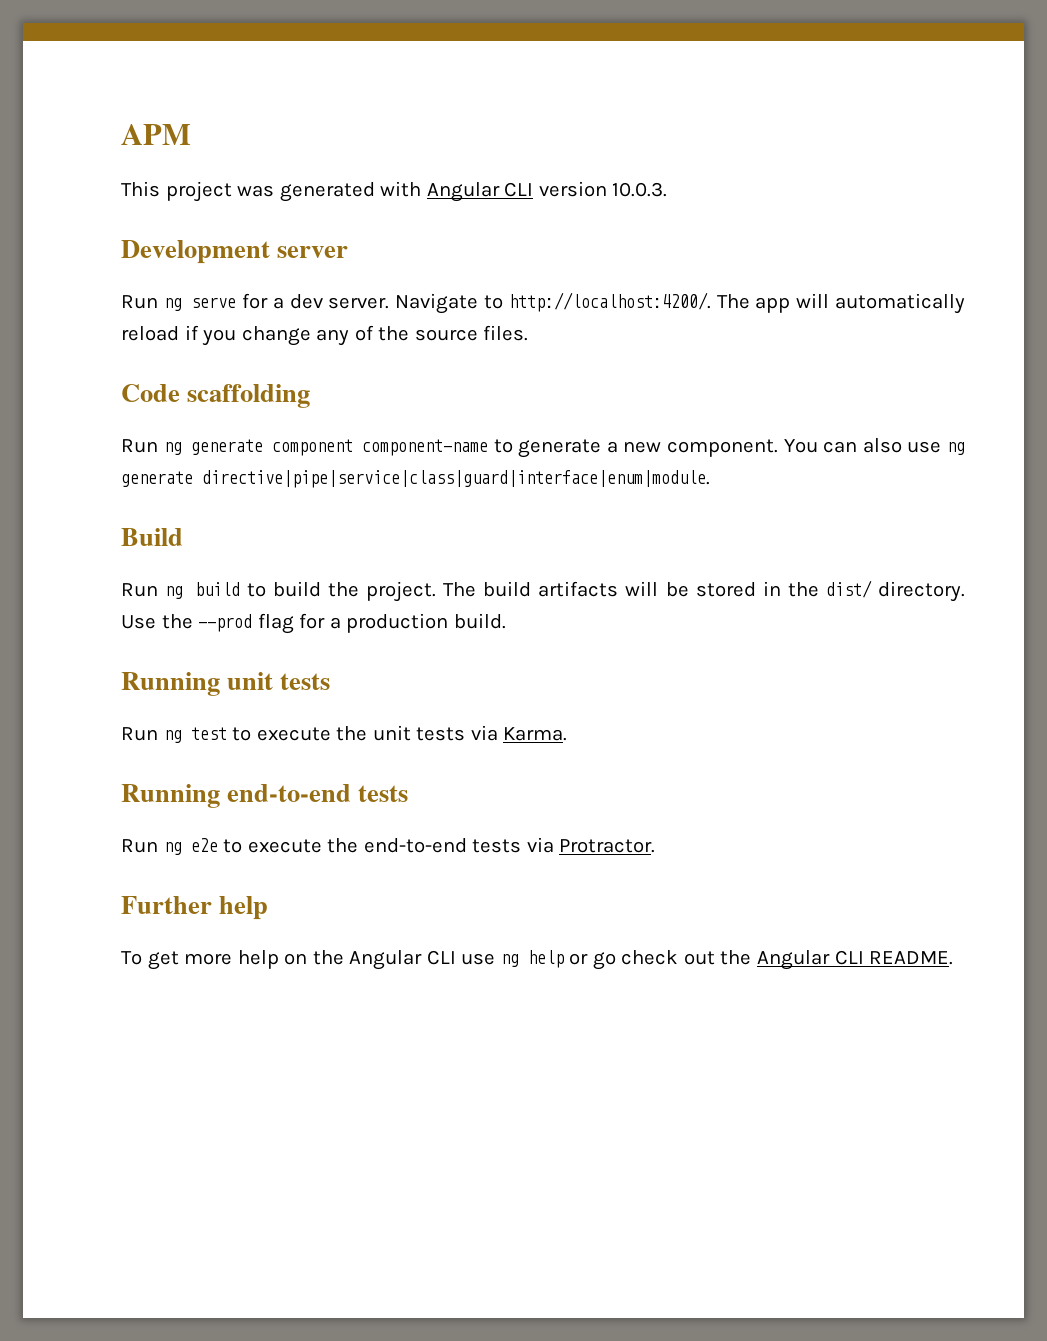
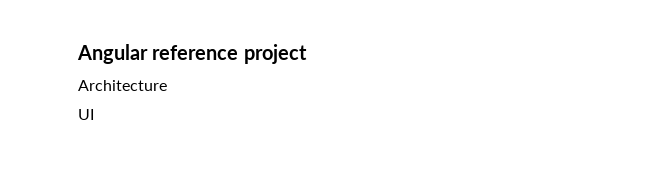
[121,124,191,145] [121,181,668,202] [121,240,349,264] [121,292,965,314] [121,325,529,346] [121,384,311,408] [121,438,965,458] [121,470,710,488] [121,528,183,546] [121,580,965,602] [121,613,506,634] [121,672,331,696] [121,725,568,743] [121,784,409,808] [121,837,656,855] [121,896,269,920] [121,950,954,970] APM // This project was generated with Angular CLI version 10.0.3. // Development server // Run ng serve for a dev server. Navigate to http://localhost:4200/. The app will automatically reload if you change any of the source files. // Code scaffolding // Run ng generate component component-name to generate a new component. You can also use ng generate directive|pipe|service|class|guard|interface|enum|module. // Build // Run ng build to build the project. The build artifacts will be stored in the dist/ directory. Use the --prod flag for a production build. // Running unit tests // Run ng test to execute the unit tests via Karma. // Running end-to-end tests // Run ng e2e to execute the end-to-end tests via Protractor. // Further help // To get more help on the Angular CLI use ng help or go check out the Angular CLI README. -> [77,44,307,64] [78,80,167,91] [78,109,94,120] Angular reference project // Architecture // UI

